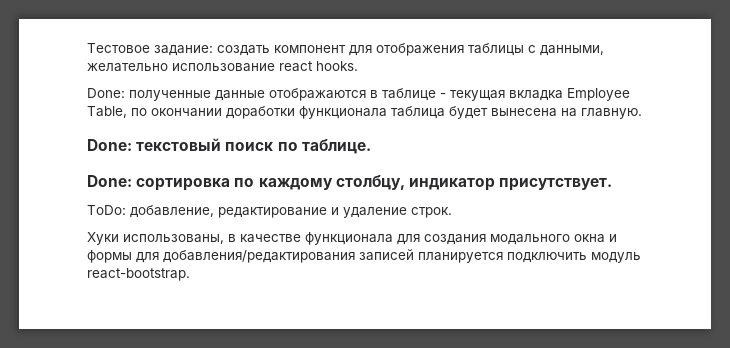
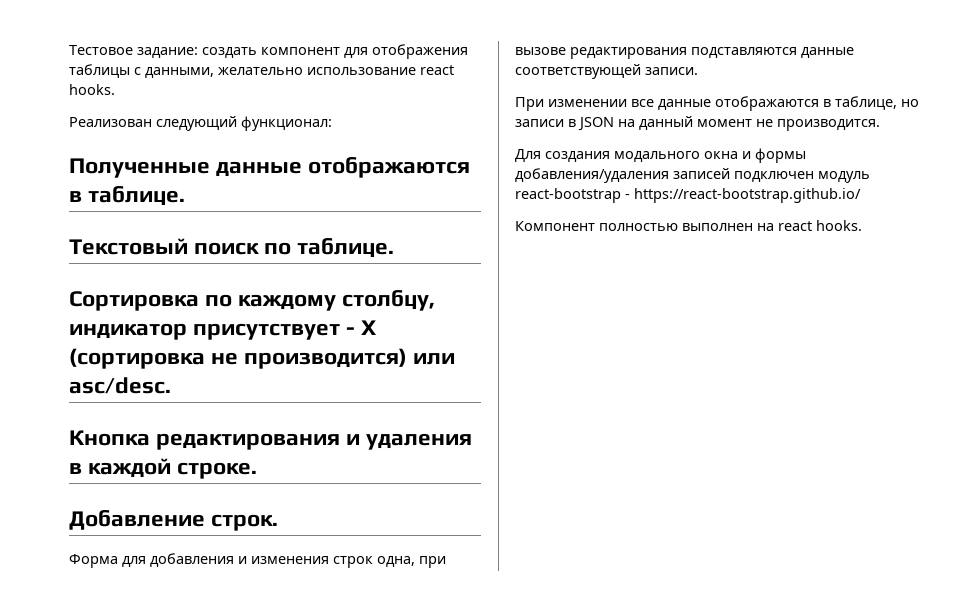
[87,88,630,101] [87,106,642,119] [87,138,222,151] Done: полученные данные отображаются в таблице - текущая вкладка Employee Table, по окончании доработки функционала таблица будет вынесена на главную. // Done: текстовый -> [69,116,332,131] [69,157,471,178] [69,186,186,206] [69,238,188,255] Реализован следующий функционал: // Полученные данные отображаются в таблице. // Текстовый
[87,175,231,191] Done: сортировка -> [69,291,199,311] Сортировка
[499,178,613,191] [87,205,452,218] [87,232,420,245] присутствует. // ToDo: добавление, редактирование и удаление строк. // Хуки использованы, в качестве функционала для -> [193,320,378,340] [69,348,456,369] [69,377,171,394] [69,430,473,450] [69,458,258,479] [69,510,279,531] [69,553,446,568] [515,47,854,59] [515,64,698,79] [515,96,919,111] [515,116,880,131] [515,149,541,162] присутствует - X (сортировка не производится) или asc/desc. // Кнопка редактирования и удаления в каждой строке. // Добавление строк. // Форма для добавления и изменения строк одна, при вызове редактирования подставляются данные соответствующей записи. // При изменении все данные отображаются в таблице, но записи в JSON на данный момент не производится. // Для
[136,249,641,263] [87,268,190,281] для добавления/редактирования записей планируется подключить модуль react-bootstrap. -> [515,168,870,183] [515,188,861,203] [515,220,862,231] добавления/удаления записей подключен модуль react-bootstrap - https://react-bootstrap.github.io/ // Компонент полностью выполнен на react hooks.

